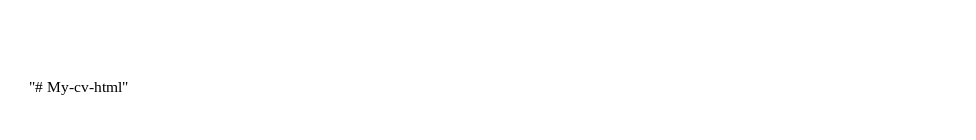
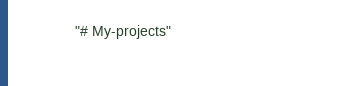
[47,82,129,95] My-cv-html" -> [92,25,171,39] My-projects"

